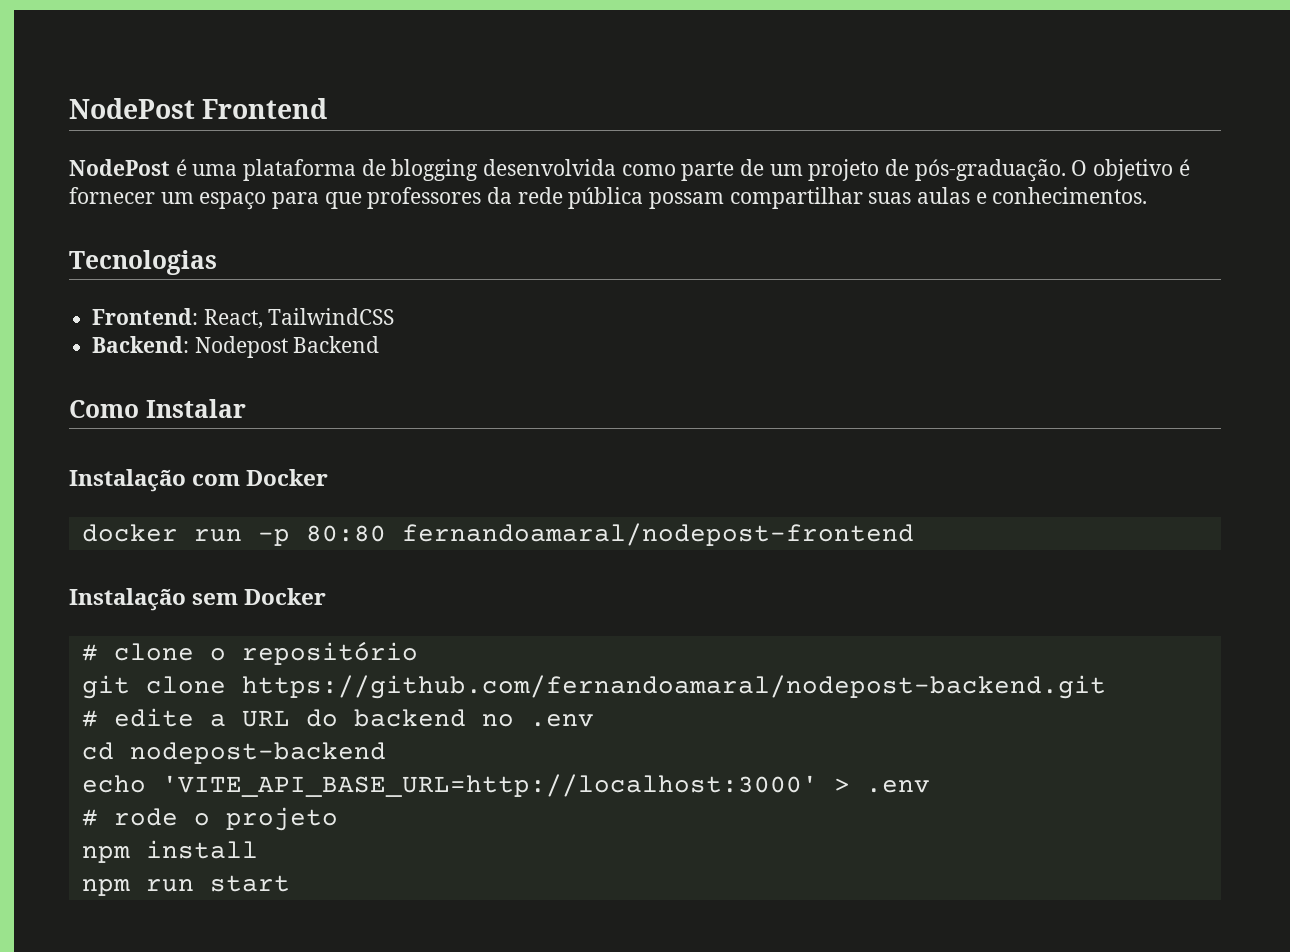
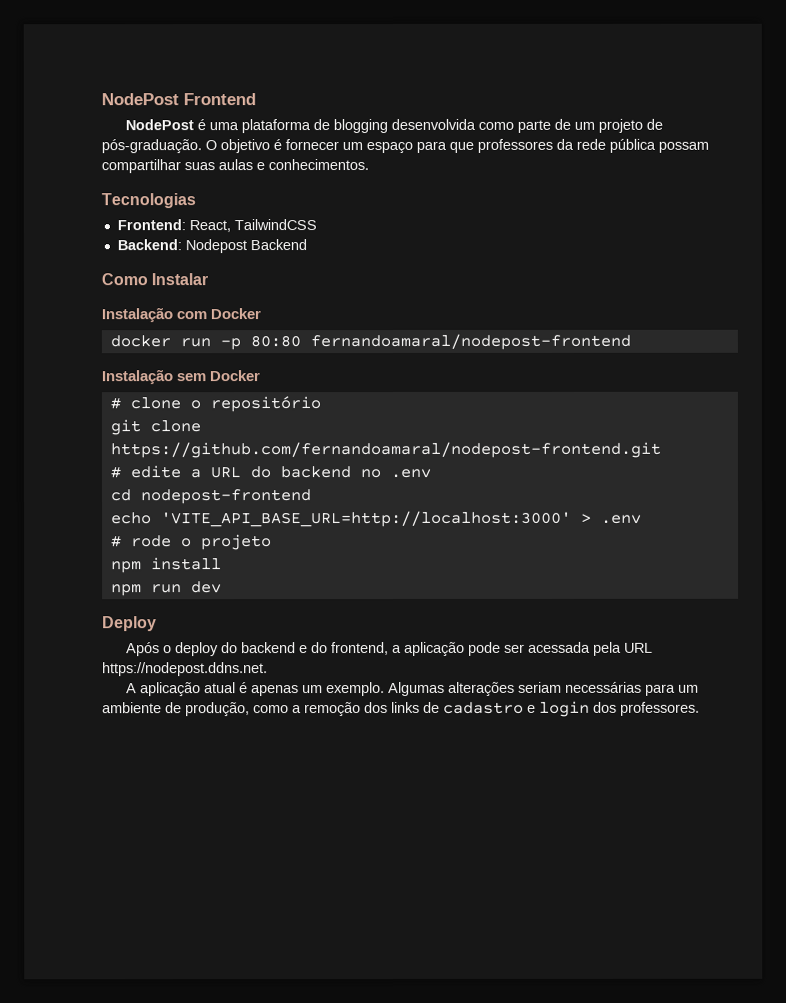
[241,675,1106,699] https://github.com/fernandoamaral/nodepost-backend.git -> [109,441,661,459] https://github.com/fernandoamaral/nodepost-frontend.git
[129,742,386,764] nodepost-backend -> [139,489,312,505] nodepost-frontend
[209,875,290,892] start -> [190,581,222,594] [102,616,157,632] [126,641,654,657] [102,662,268,677] [126,681,700,697] [102,700,700,717] dev // Deploy // Após o deploy do backend e do frontend, a aplicação pode ser acessada pela URL https://nodepost.ddns.net. // A aplicação atual é apenas um exemplo. Algumas alterações seriam necessárias para um ambiente de produção, como a remoção dos links de cadastro e login dos professores.

